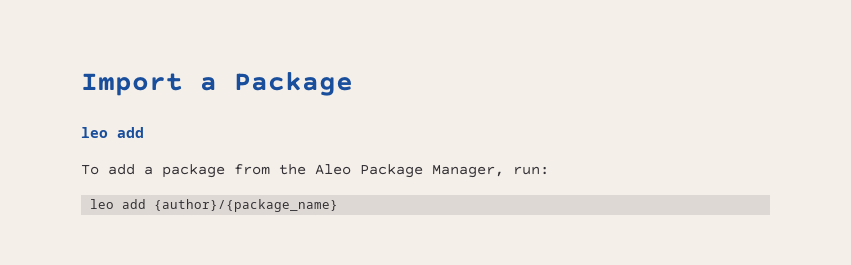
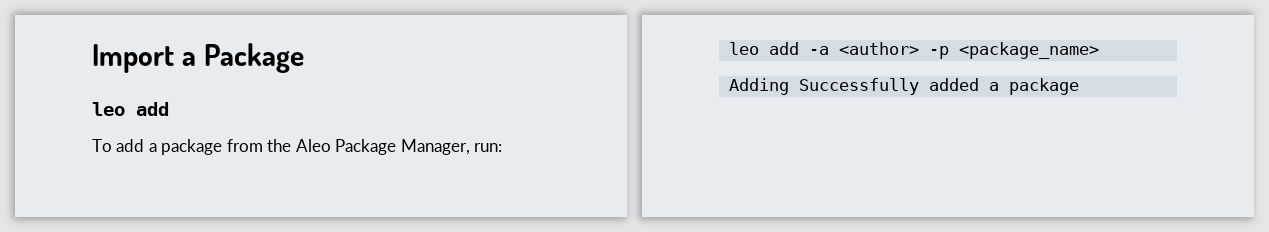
[154,199,339,212] {author}/{package_name} -> [808,42,1099,59] [728,78,1079,95] -a <author> -p <package_name> // Adding Successfully added a package

